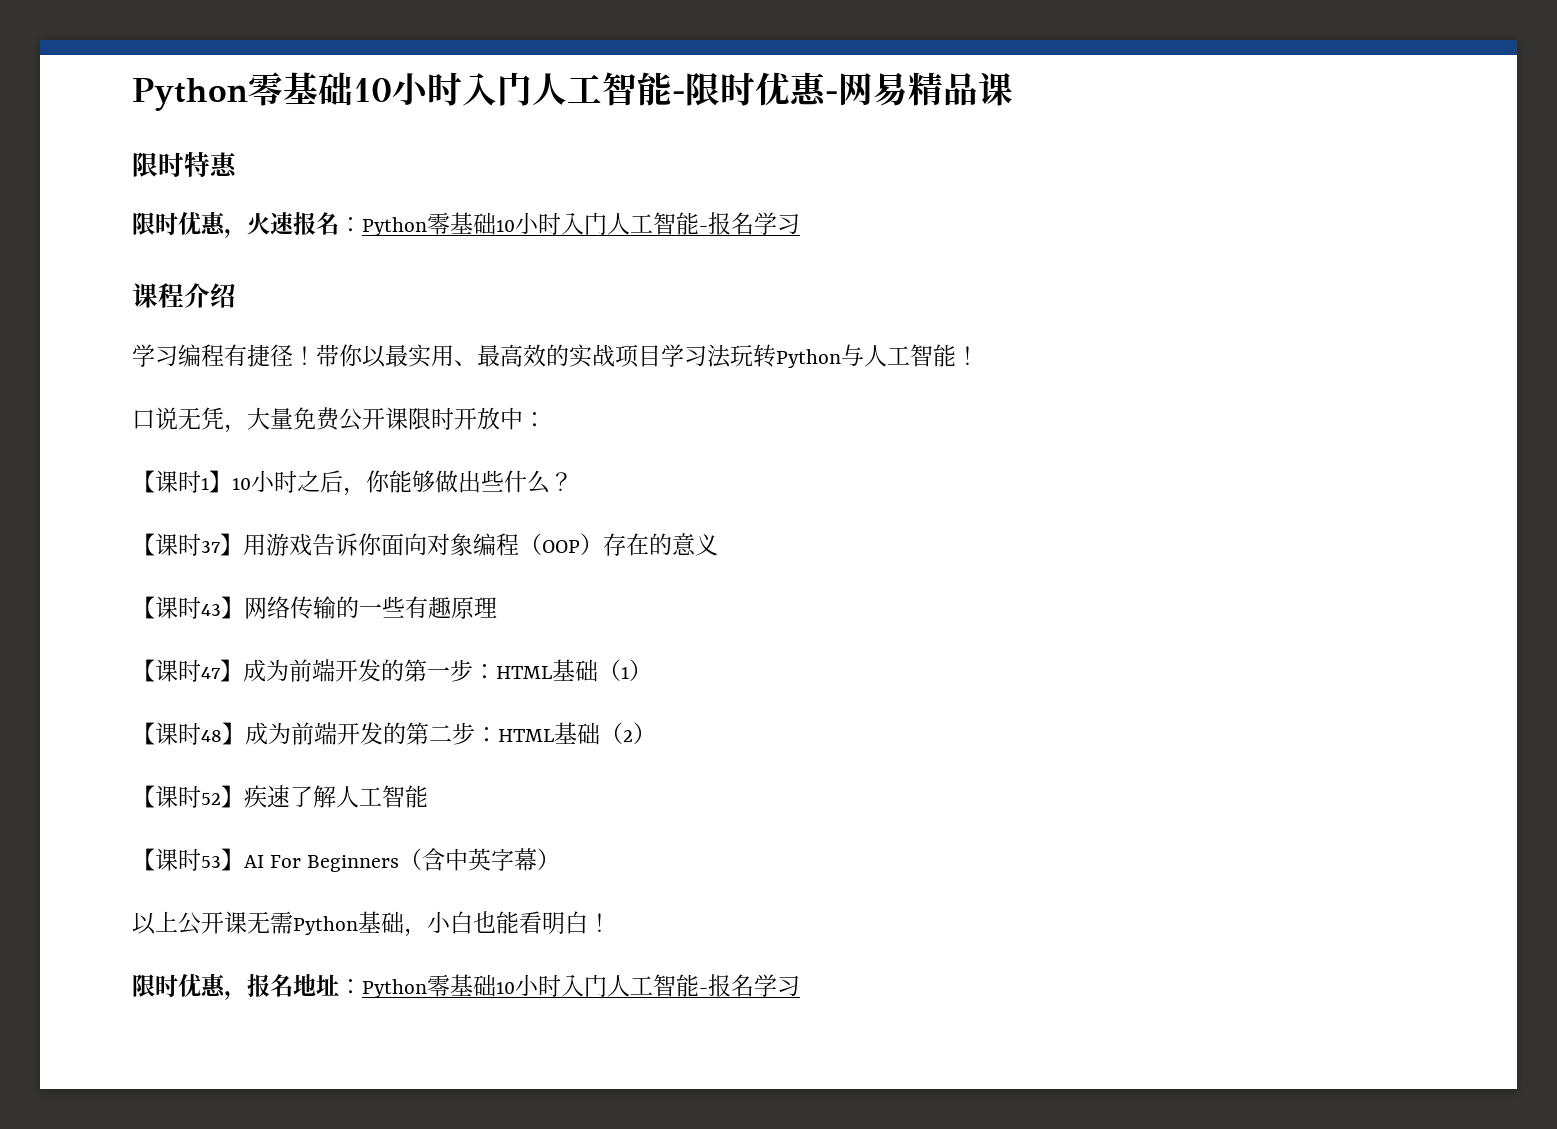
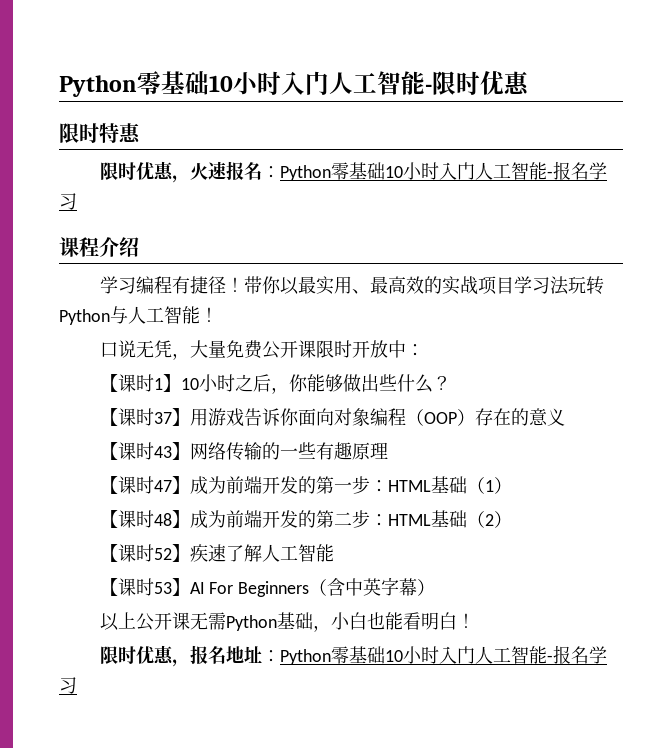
[825,72,1013,106] -网易精品课 -> (530, 83) none

